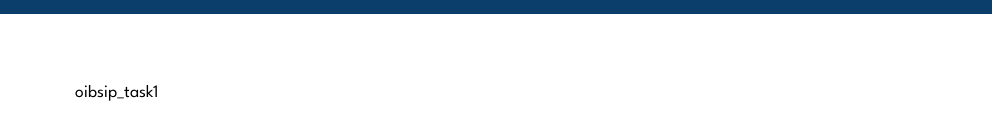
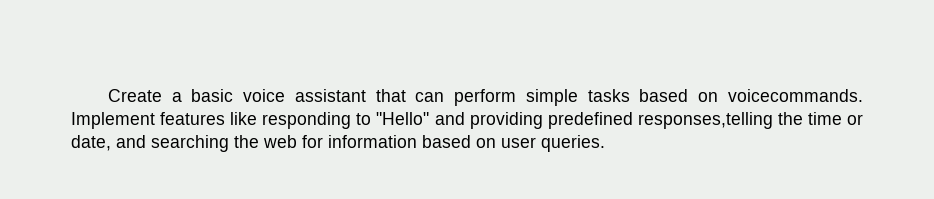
[75,84,158,101] oibsip_task1 -> [107,89,864,106] [71,112,863,129] [71,135,605,152] Create a basic voice assistant that can perform simple tasks based on voicecommands. Implement features like responding to "Hello" and providing predefined responses,telling the time or date, and searching the web for information based on user queries.

